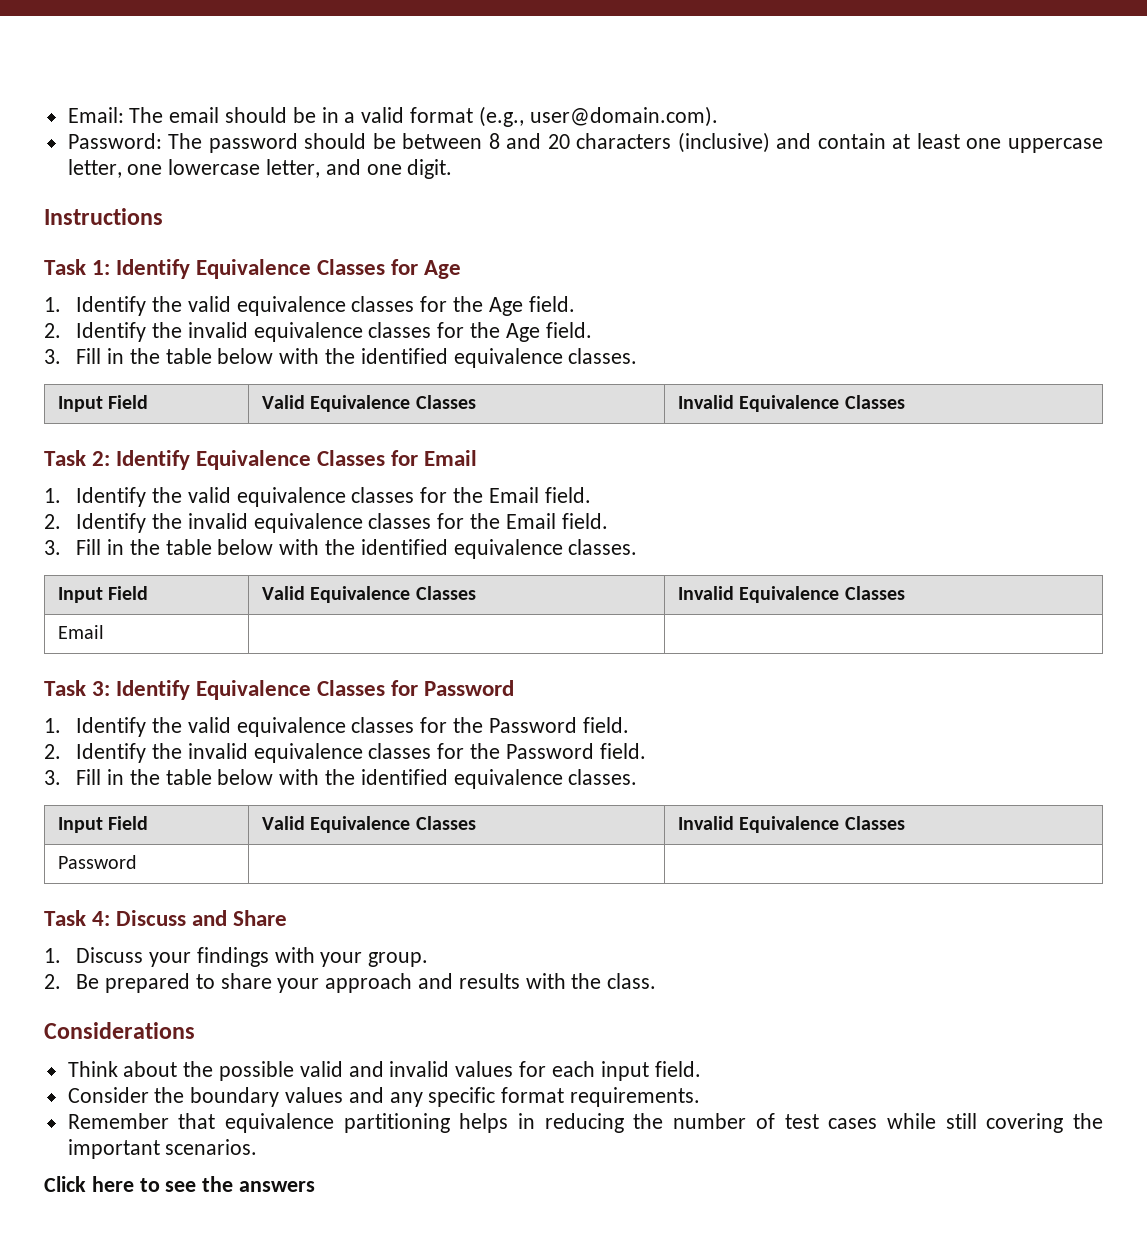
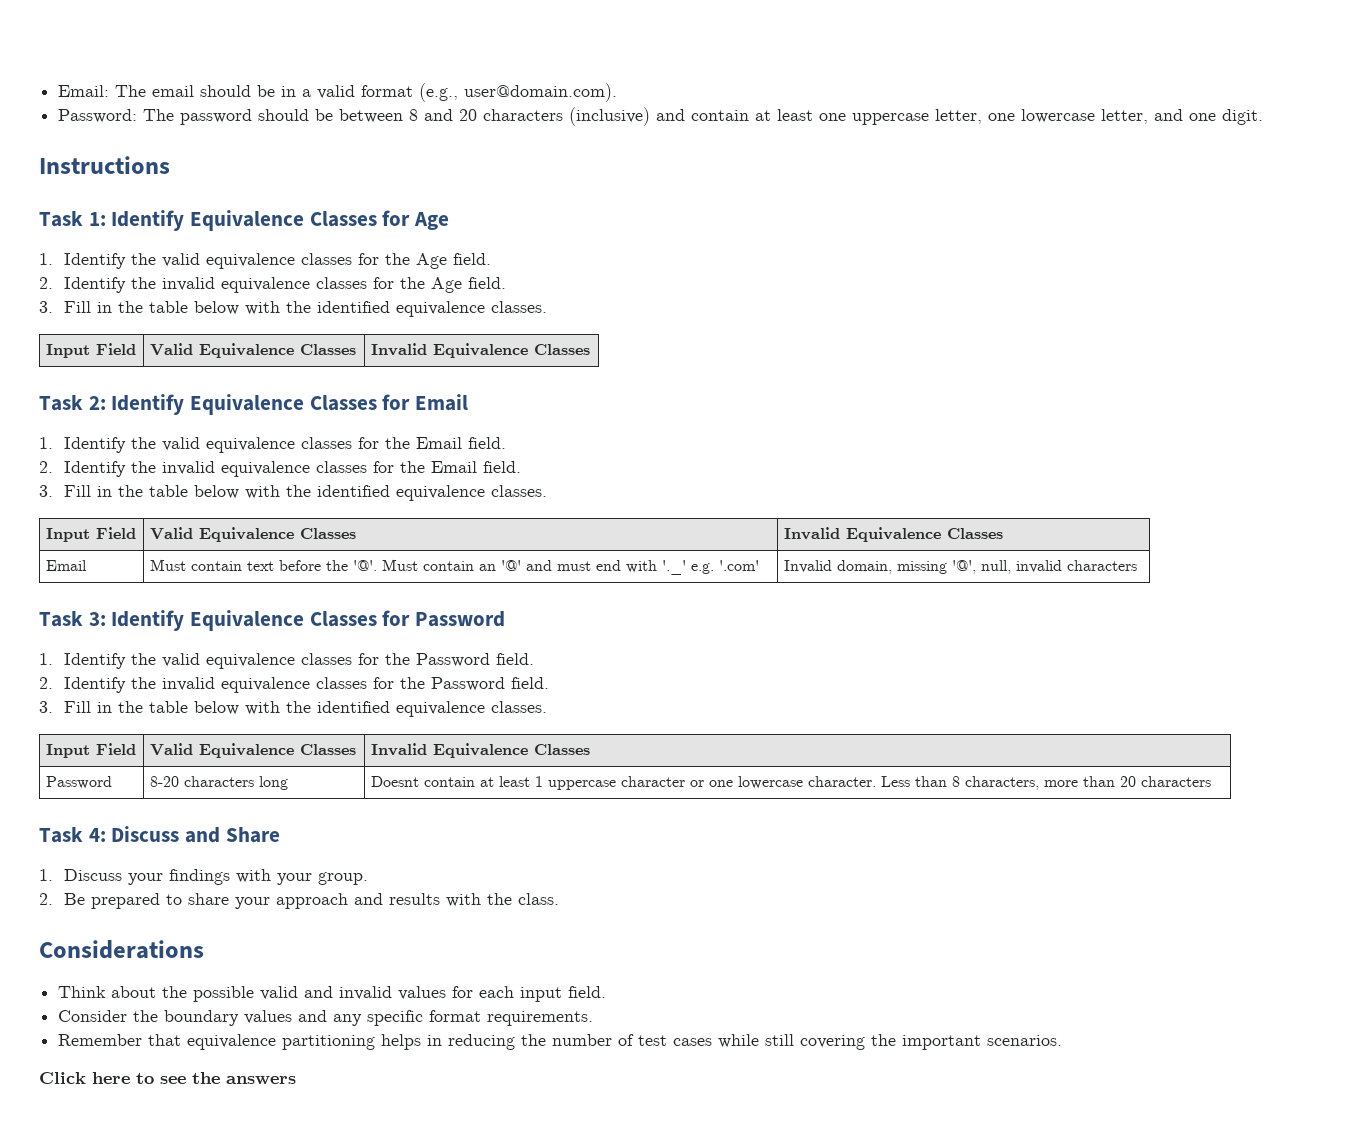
(105, 632) | -> [150,559,760,575] [784,560,1138,574] Must contain text before the '@'. Must contain an '@' and must end with '._' e.g. '.com' | Invalid domain, missing '@', null, invalid characters
(138, 862) | -> [150,776,289,790] [371,776,1212,790] 8-20 characters long | Doesnt contain at least 1 uppercase character or one lowercase character. Less than 8 characters, more than 20 characters

